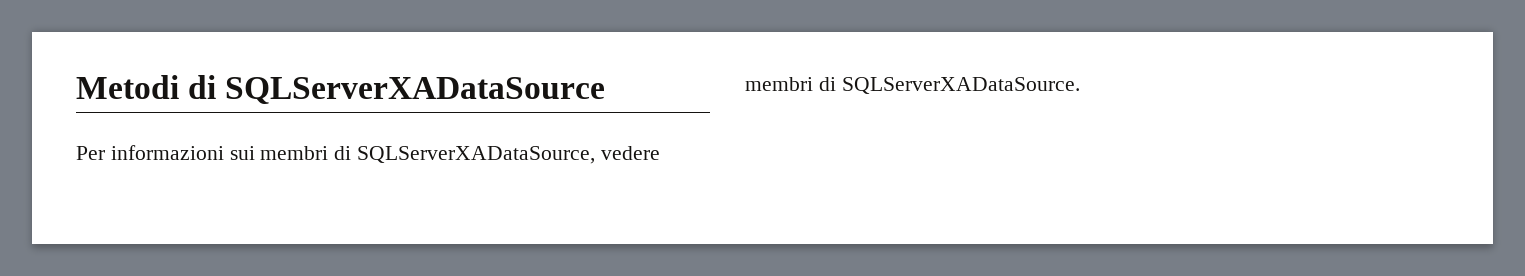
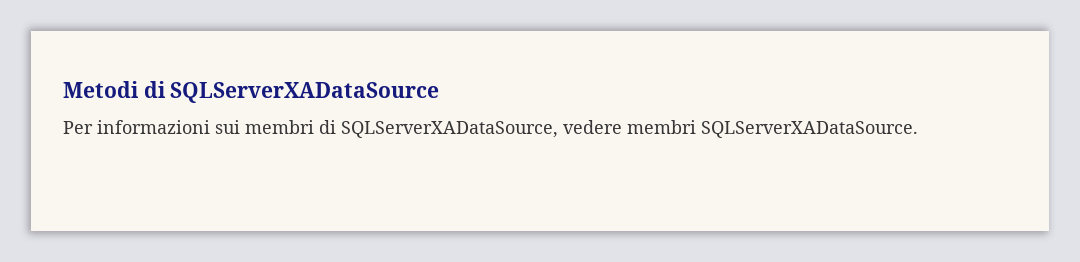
[818,77,836,91] di -> (696, 127) none

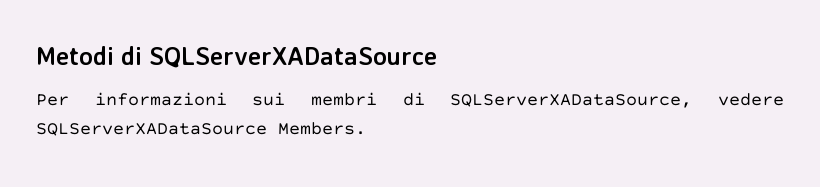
[627,120,918,138] membri SQLServerXADataSource. -> [36,122,366,136] SQLServerXADataSource Members.

